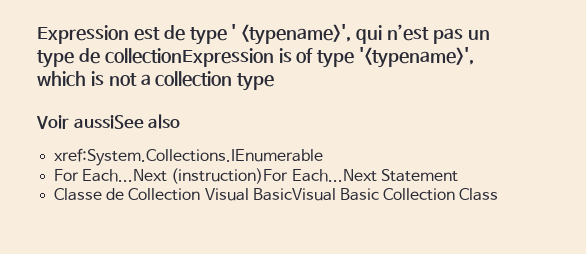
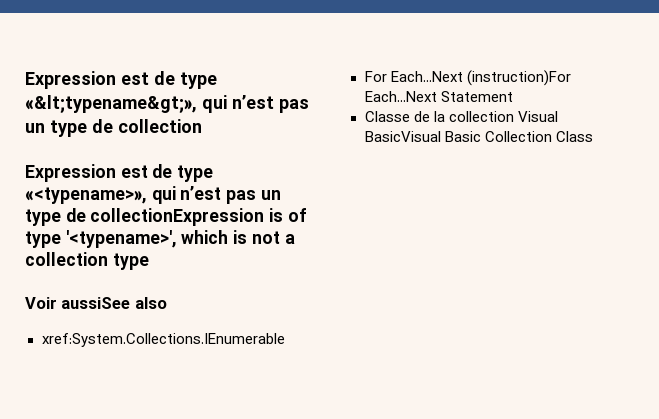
[37,24,352,45] Expression est de type ' <typename>', -> [25,71,217,89] [25,95,309,113] [25,119,202,137] [25,164,214,182] [25,187,147,204] Expression est de type «&lt;typename&gt;», qui n’est pas un type de collection // Expression est de type «<typename>»,
[128,188,201,201] Collection -> [433,111,514,122] la collection

